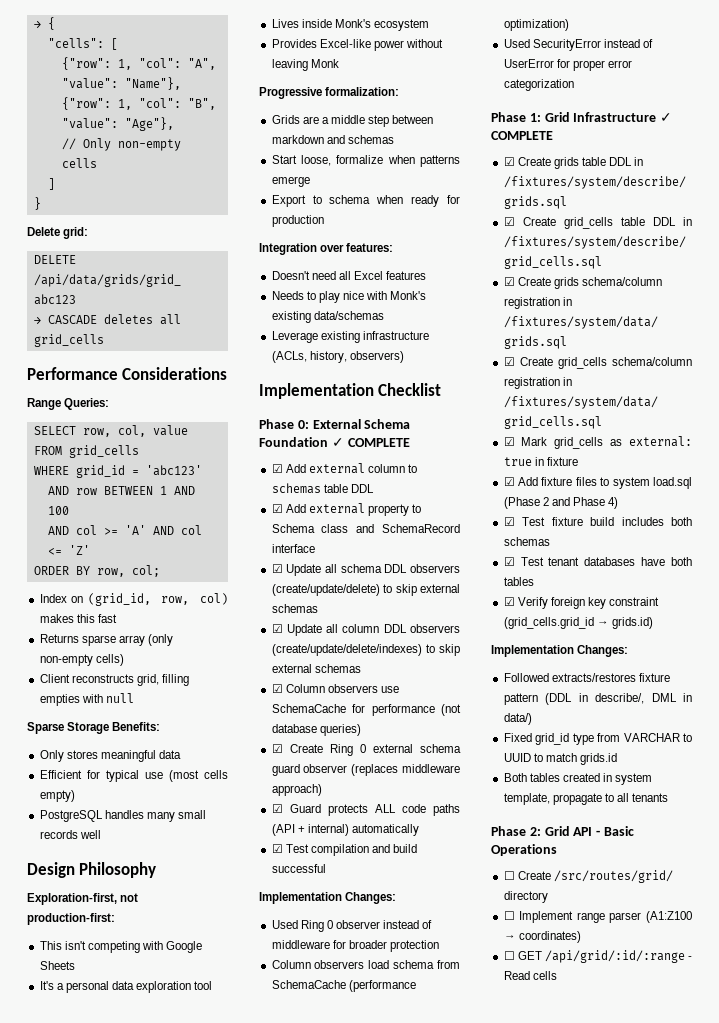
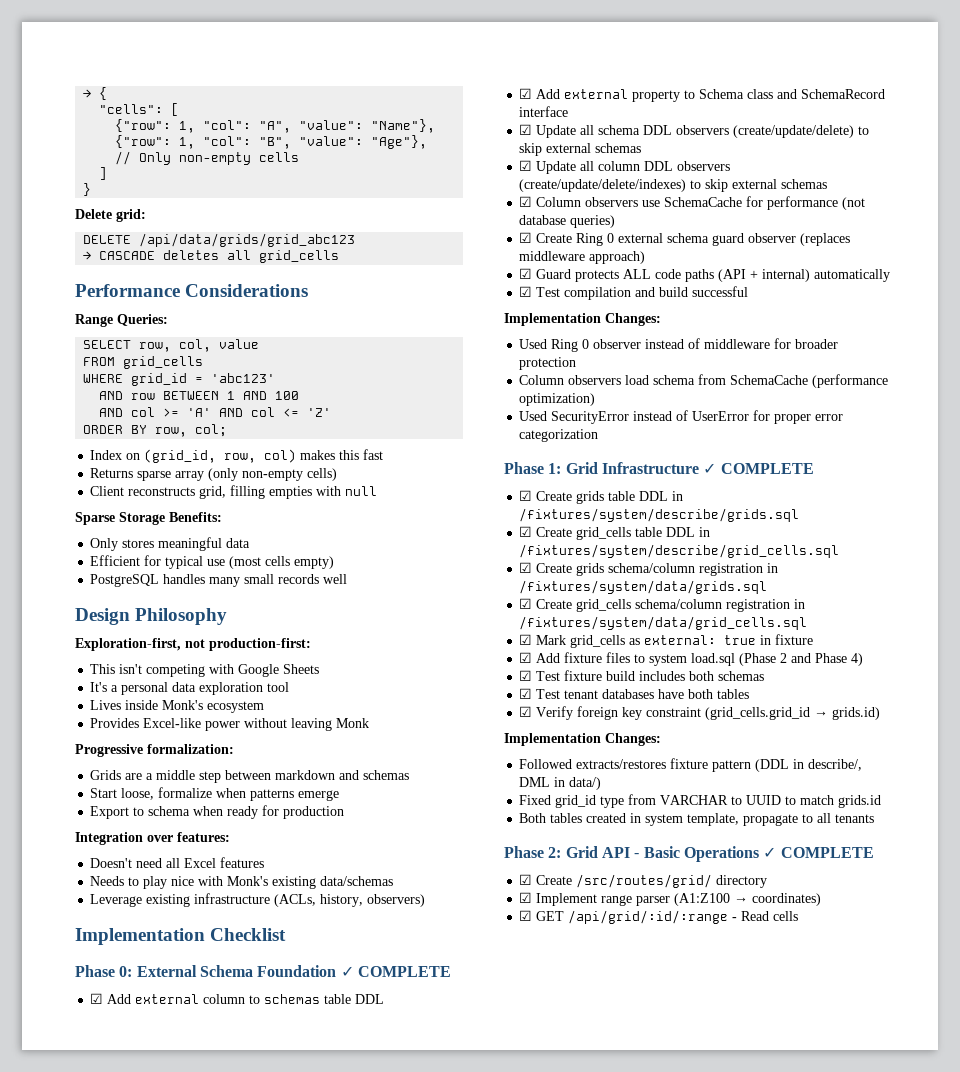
[503,871,515,880] // ☐ -> [763,847,874,858] [519,874,533,885] ✓ COMPLETE // ☑
[503,911,515,920] ☐ -> [519,892,533,903] ☑
[503,951,515,960] ☐ -> [519,910,533,921] ☑

